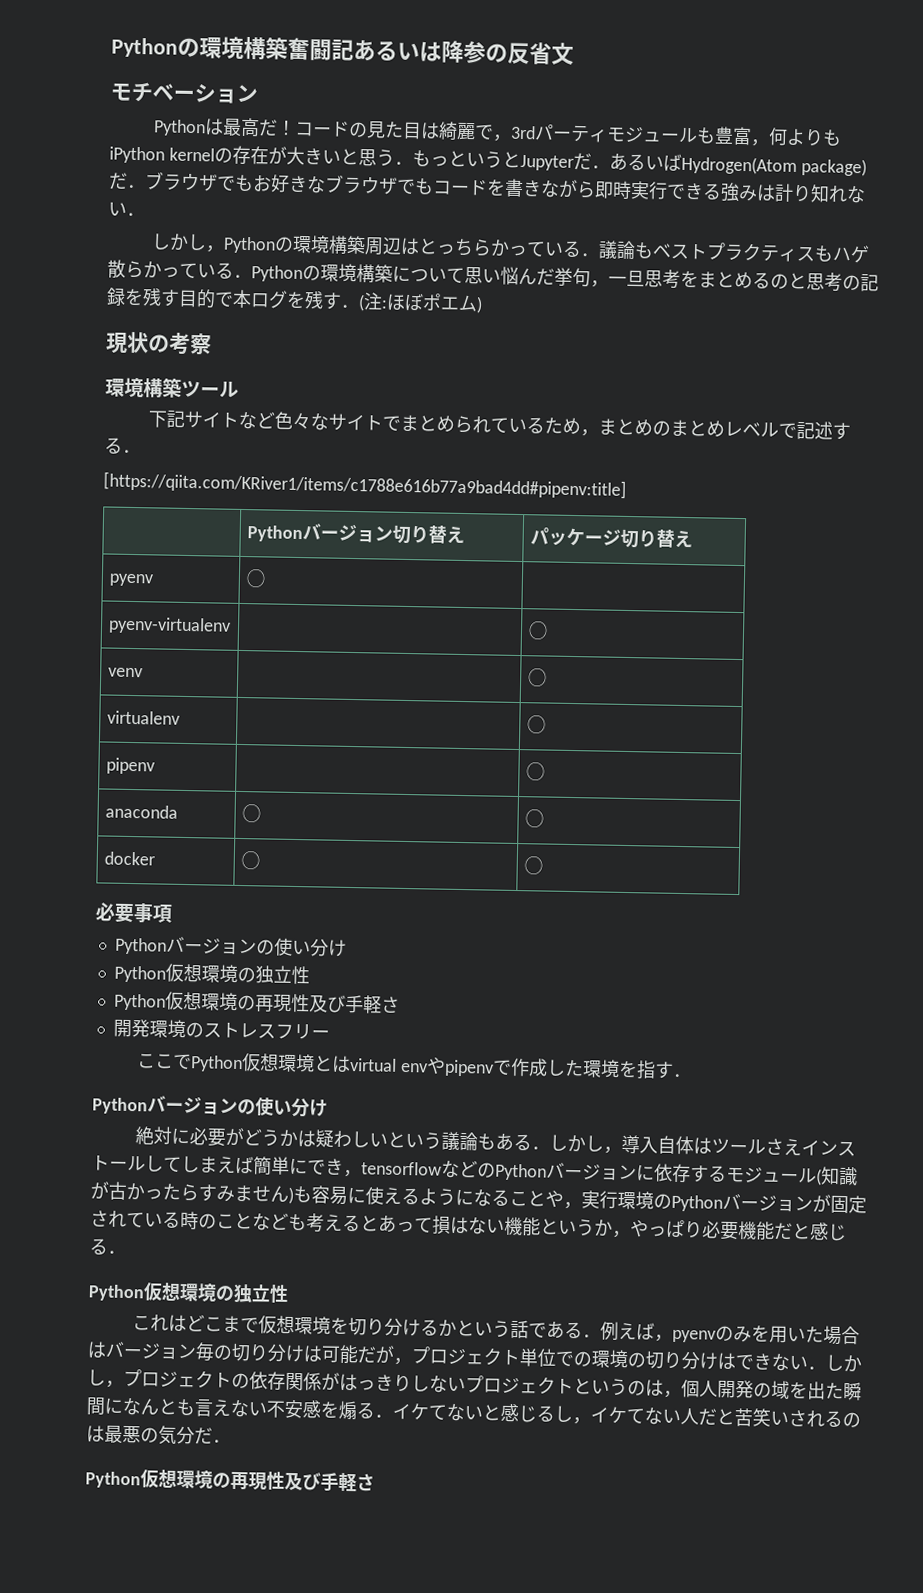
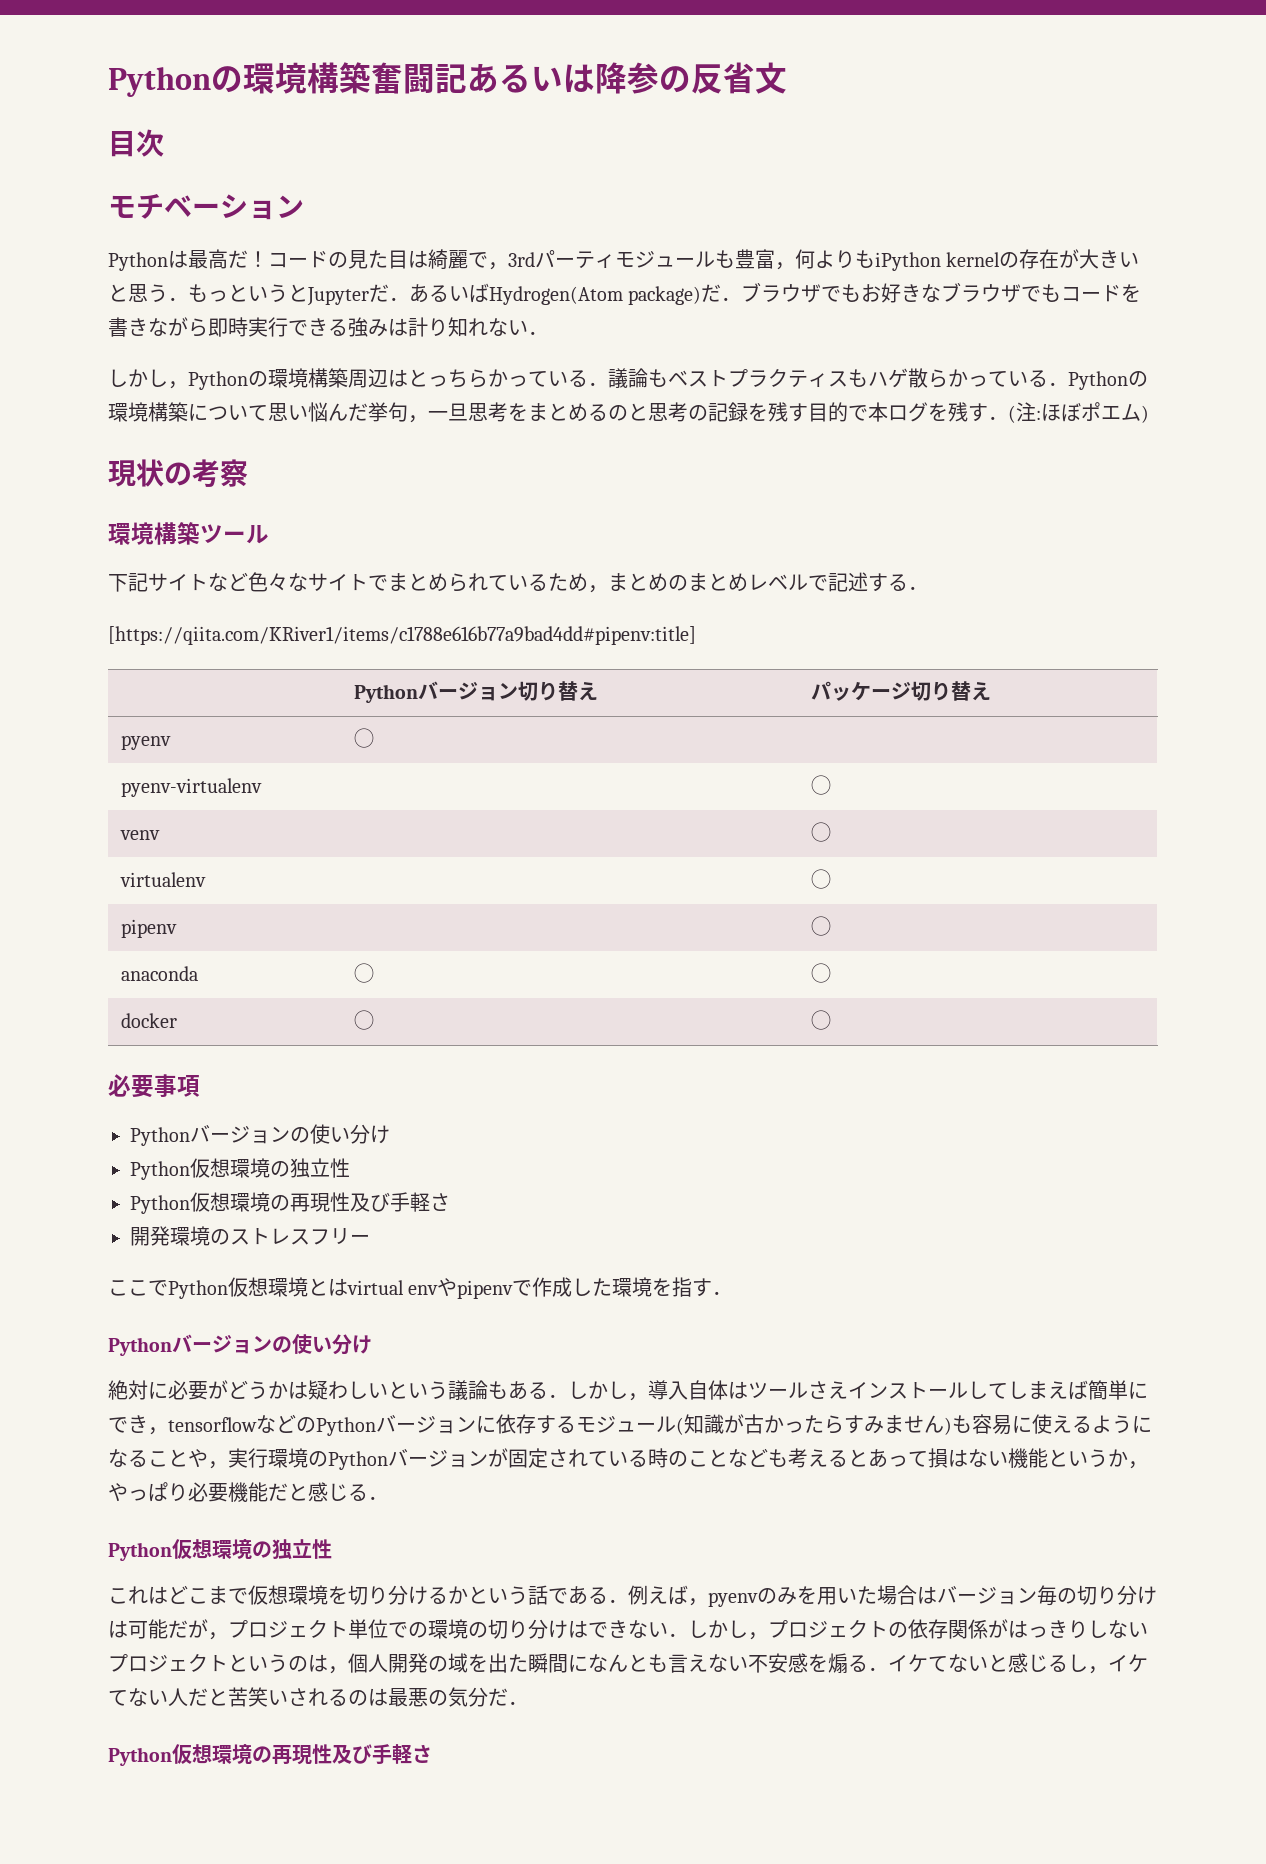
(574, 53) none -> [108,129,164,157] // 目次

